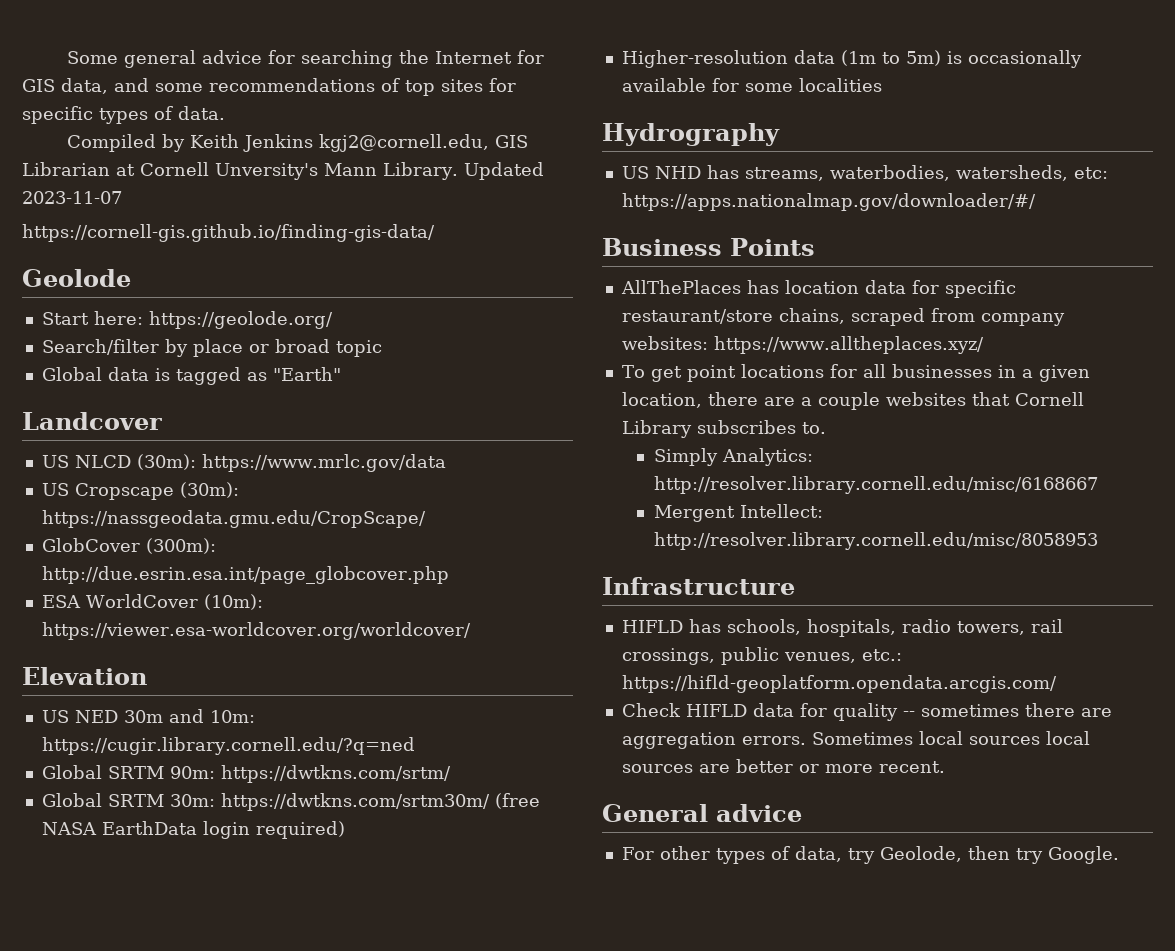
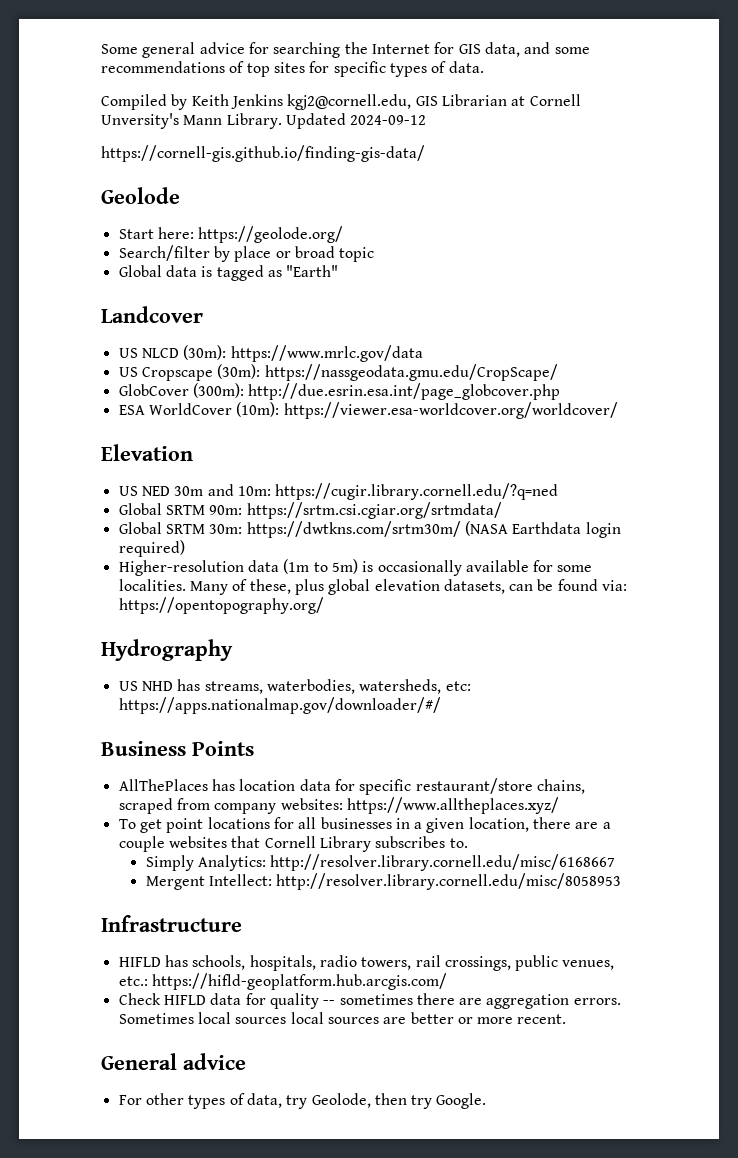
[22,191,122,204] 2023-11-07 -> [350,115,427,125] 2024-09-12
[220,765,451,783] https://dwtkns.com/srtm/ -> [246,502,502,519] https://srtm.csi.cgiar.org/srtmdata/
[494,793,540,809] [41,821,197,835] (free NASA EarthData -> [464,521,582,536] (NASA Earthdata
[798,78,882,92] localities -> [118,579,628,595] [118,597,324,614] localities. Many of these, plus global elevation datasets, can be found via: https://opentopography.org/
[621,675,1057,693] https://hifld-geoplatform.opendata.arcgis.com/ -> [151,973,447,990] https://hifld-geoplatform.hub.arcgis.com/

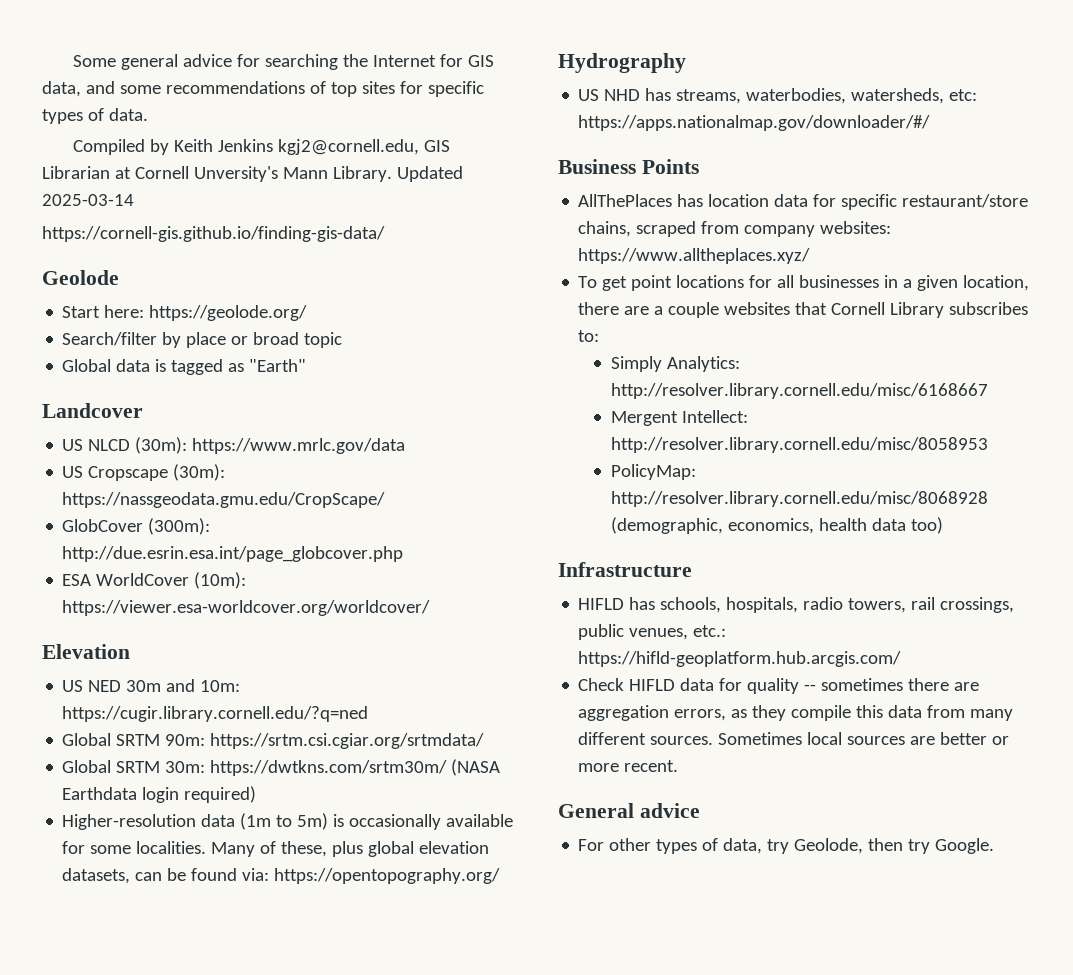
[350,115,427,125] 2024-09-12 -> [42,194,134,206] 2025-03-14
[449,838,468,848] to. -> [578,330,600,342] to:
(622, 881) none -> [610,464,696,480] [610,491,988,507] [610,517,943,534] // PolicyMap: http://resolver.library.cornell.edu/misc/8068928 (demographic, economics, health data too)
[573,998,621,1005] errors. -> [674,705,1014,721] [578,732,714,745] errors, as they compile this data from many different sources.
[290,1012,379,1024] local sources -> (906, 740) none

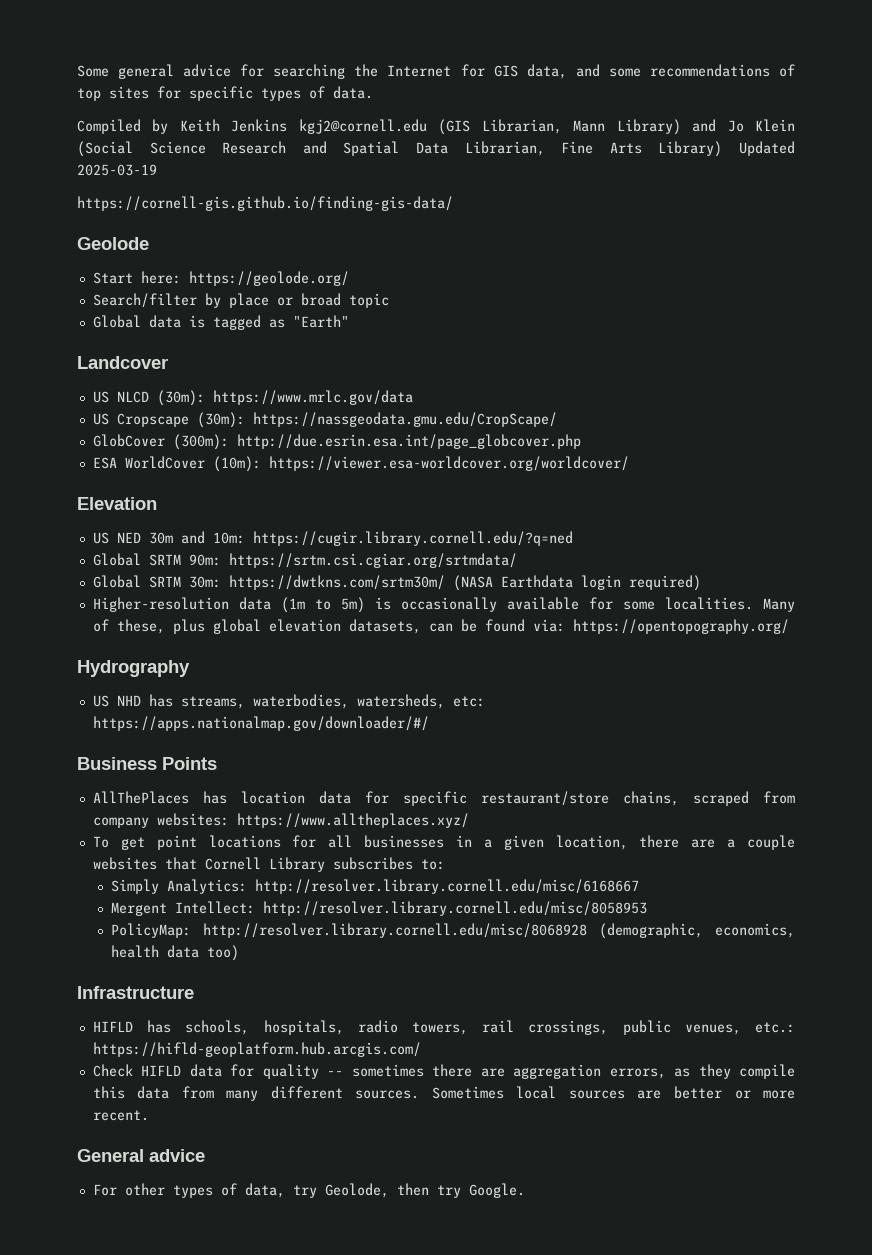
[277,139,450,155] [42,166,463,182] [42,194,134,206] kgj2@cornell.edu, GIS Librarian at Cornell Unversity's Mann Library. Updated 2025-03-14 -> [298,119,796,135] [77,141,796,157] [77,164,157,176] kgj2@cornell.edu (GIS Librarian, Mann Library) and Jo Klein (Social Science Research and Spatial Data Librarian, Fine Arts Library) Updated 2025-03-19

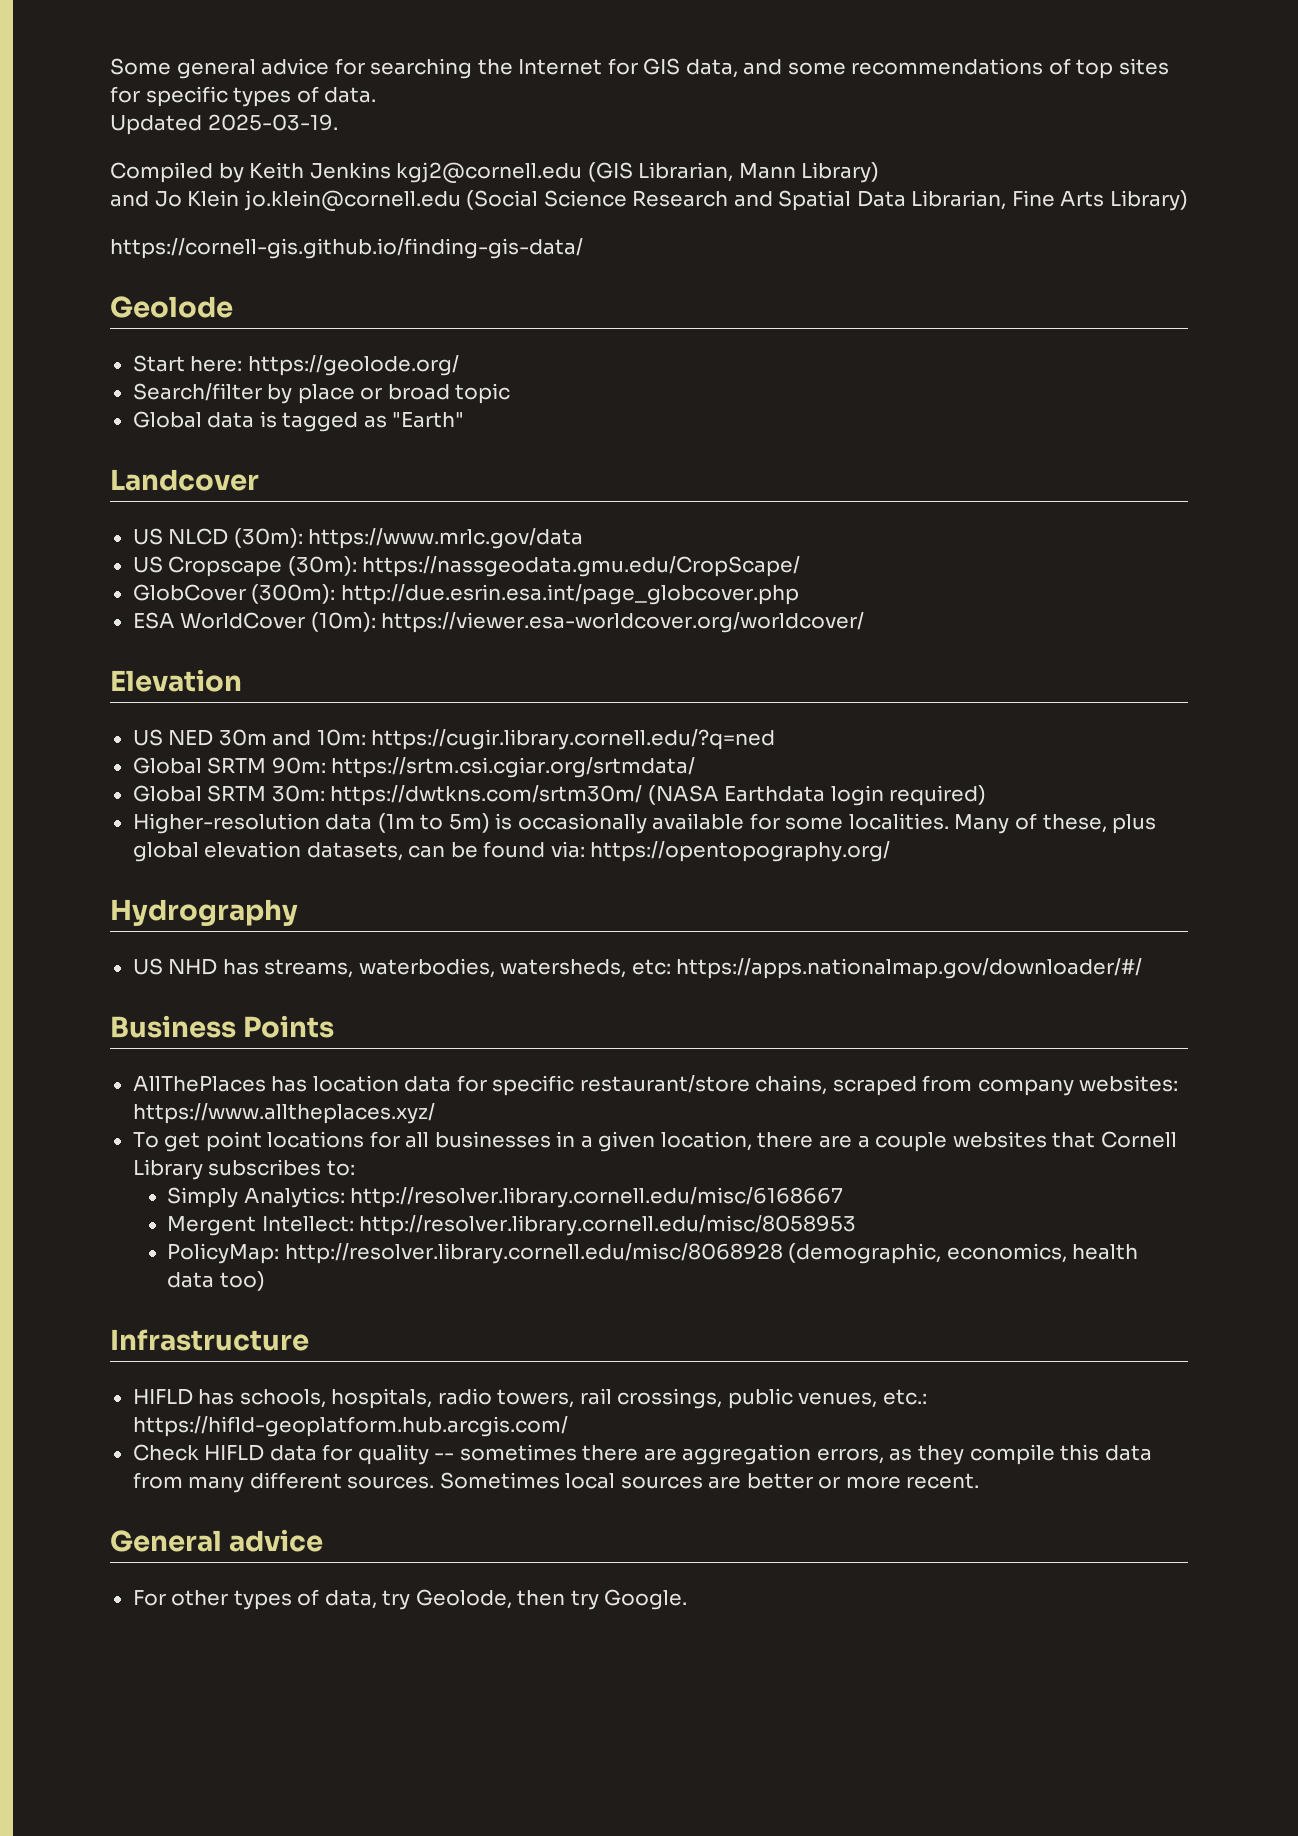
(373, 92) none -> [110,114,338,135] // Updated 2025-03-19.
(681, 127) none -> (880, 172) //
(796, 125) none -> [243,190,461,211] jo.klein@cornell.edu
[739,141,796,156] [77,164,157,176] Updated 2025-03-19 -> (1188, 200) none

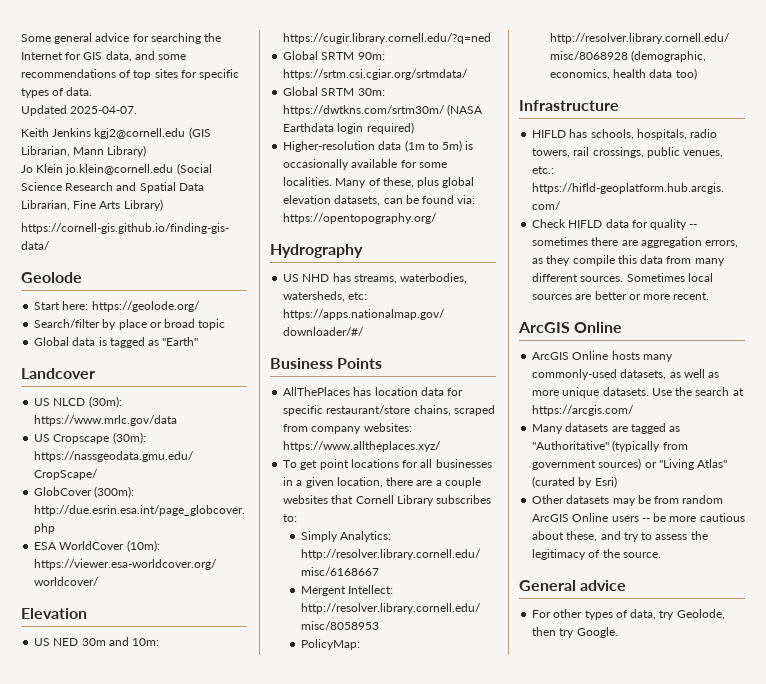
[207,114,338,131] [110,162,244,183] 2025-03-19. // Compiled by -> [70,106,138,114] 2025-04-07. //
[110,191,149,207] and -> (147, 151) none
(980, 1481) none -> [518,322,623,333] [532,351,673,362] [532,369,720,380] [532,387,744,398] [532,405,635,416] [532,423,681,434] [532,440,688,452] [532,458,728,470] [532,476,617,488] [532,495,724,506] [532,513,745,522] [532,531,708,542] [532,549,661,560] // ArcGIS Online // ArcGIS Online hosts many commonly-used datasets, as well as more unique datasets. Use the search at https://arcgis.com/ // Many datasets are tagged as "Authoritative" (typically from government sources) or "Living Atlas" (curated by Esri) // Other datasets may be from random ArcGIS Online users -- be more cautious about these, and try to assess the legitimacy of the source.

